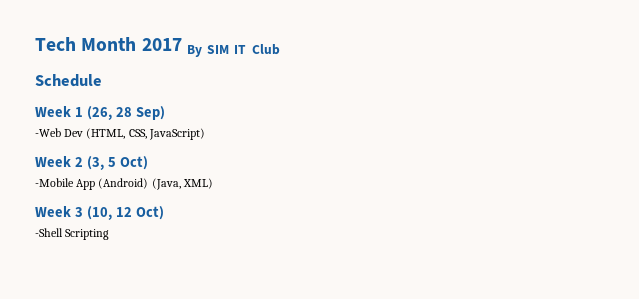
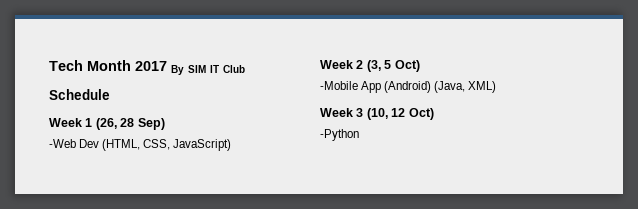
[35,228,110,240] -Shell Scripting -> [320,129,359,141] -Python

